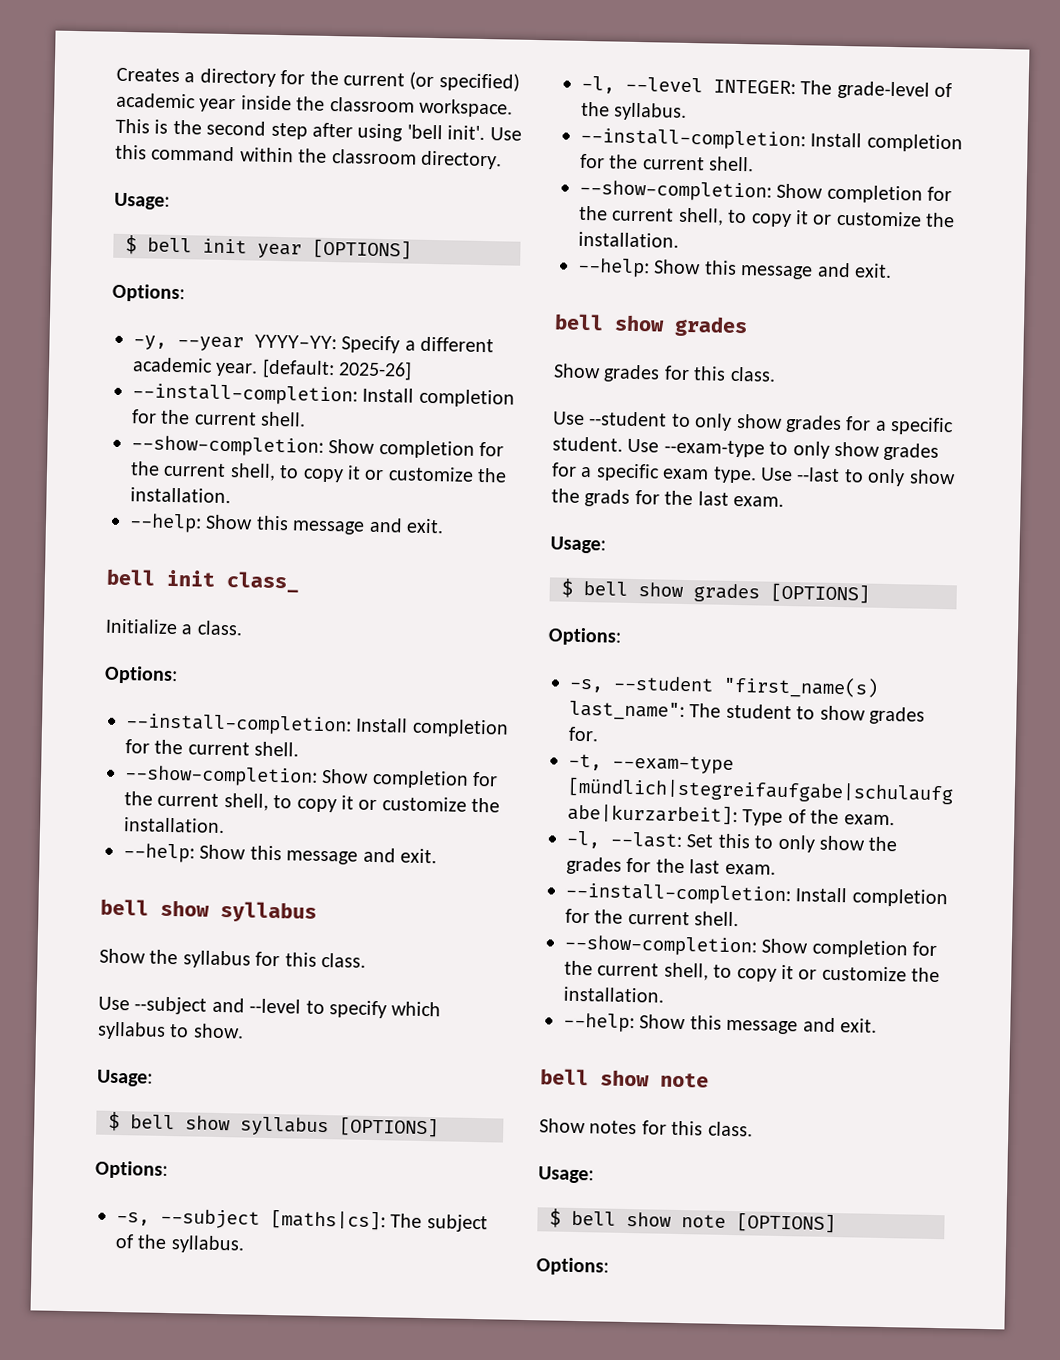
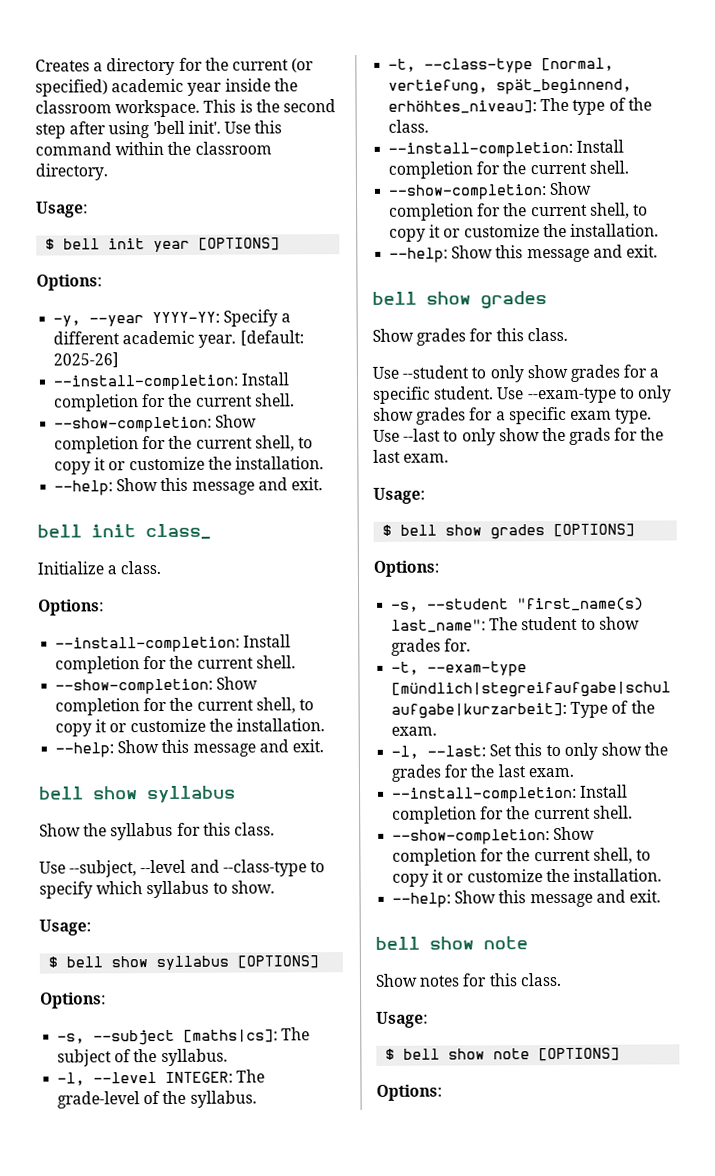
[134,996,302,1015] --subject and --level -> [69,859,307,878] --subject, --level and --class-type
(688, 111) none -> [388,57,615,74] [388,78,633,95] [388,97,652,115] [388,119,430,133] // -t, --class-type [normal, vertiefung, spät_beginnend, erhöhtes_niveau]: The type of the class.

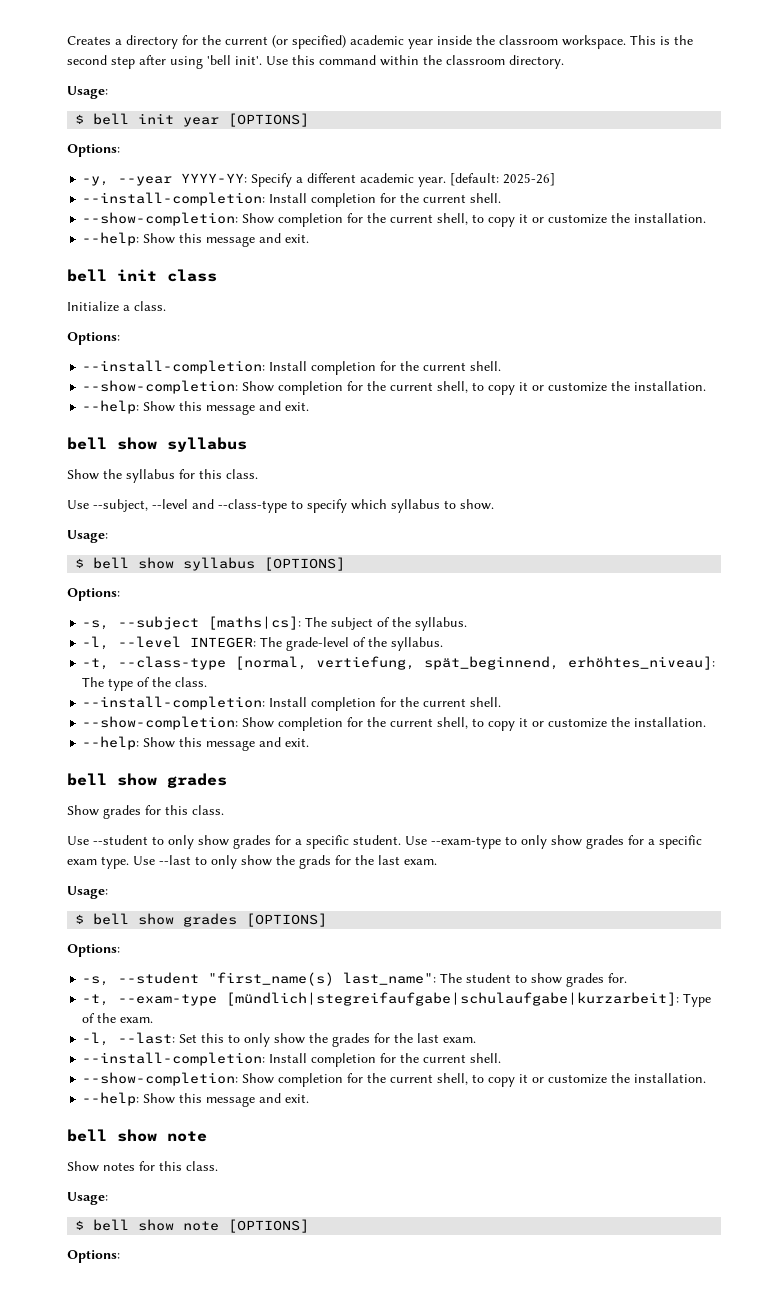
[145,523,211,540] class_ -> [167,269,217,282] class

